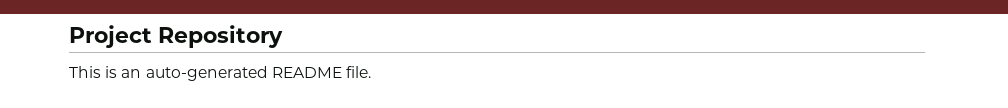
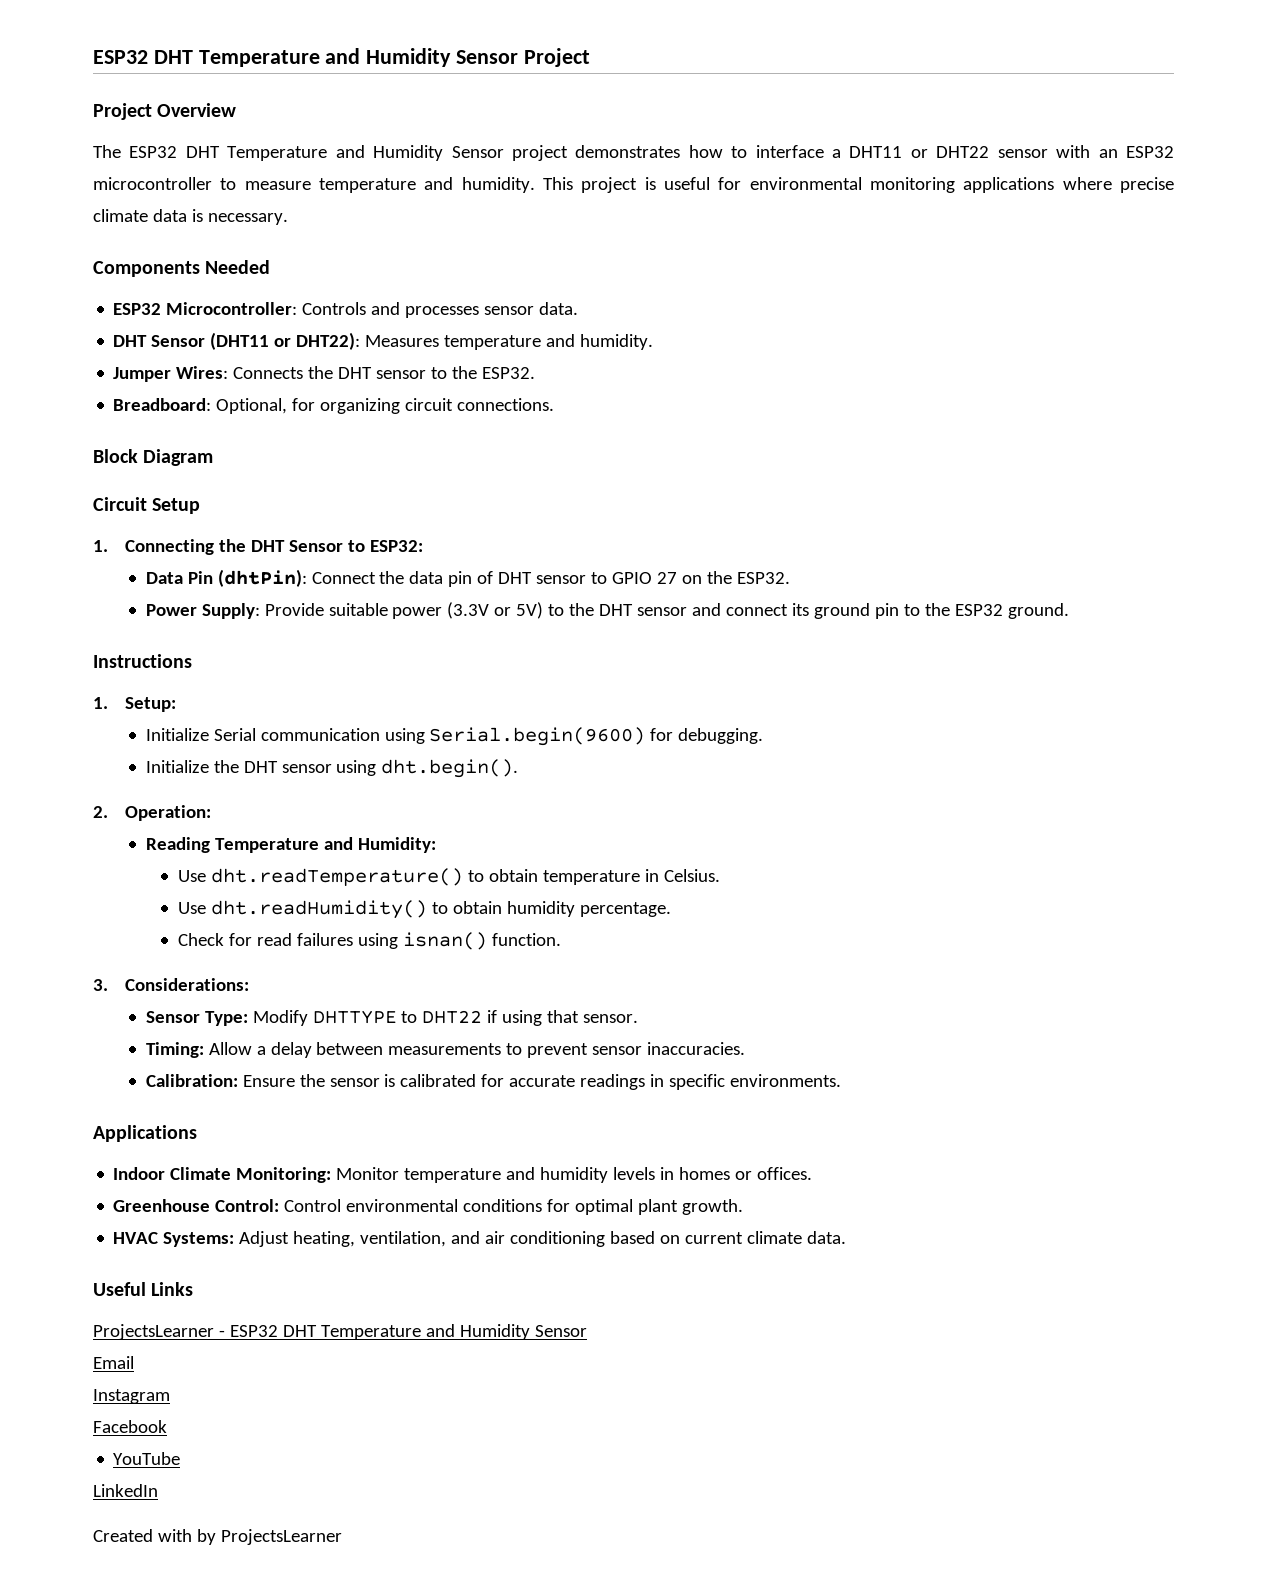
[69,25,283,48] [69,66,371,81] Project Repository // This is an auto-generated README file. -> [93,48,590,67] [93,103,237,120] [93,145,1175,161] [93,177,1175,193] [93,209,288,225] [93,260,271,277] [113,302,579,318] [113,332,654,350] [113,366,536,382] [113,398,555,414] [93,449,214,466] [93,497,201,514] [93,539,424,555] [145,569,791,587] [145,602,1070,619] [93,654,192,668] [93,697,177,712] [145,727,764,746] [145,759,519,778] [93,805,212,821] [145,837,436,853] [177,868,720,886] [177,900,671,919] [177,932,561,950] [93,978,250,991] [145,1010,639,1026] [145,1042,746,1058] [145,1074,842,1090] [93,1125,197,1142] [113,1167,813,1183] [113,1199,744,1215] [113,1231,847,1247] [93,1282,194,1296] [93,1324,587,1340] [93,1356,134,1369] [93,1389,170,1404] [93,1420,167,1433] [113,1452,181,1465] [93,1484,158,1497] [93,1529,342,1545] ESP32 DHT Temperature and Humidity Sensor Project // Project Overview // The ESP32 DHT Temperature and Humidity Sensor project demonstrates how to interface a DHT11 or DHT22 sensor with an ESP32 microcontroller to measure temperature and humidity. This project is useful for environmental monitoring applications where precise climate data is necessary. // Components Needed // ESP32 Microcontroller: Controls and processes sensor data. // DHT Sensor (DHT11 or DHT22): Measures temperature and humidity. // Jumper Wires: Connects the DHT sensor to the ESP32. // Breadboard: Optional, for organizing circuit connections. // Block Diagram // Circuit Setup // 1. Connecting the DHT Sensor to ESP32: // Data Pin (dhtPin): Connect the data pin of DHT sensor to GPIO 27 on the ESP32. // Power Supply: Provide suitable power (3.3V or 5V) to the DHT sensor and connect its ground pin to the ESP32 ground. // Instructions // 1. Setup: // Initialize Serial communication using Serial.begin(9600) for debugging. // Initialize the DHT sensor using dht.begin(). // 2. Operation: // Reading Temperature and Humidity: // Use dht.readTemperature() to obtain temperature in Celsius. // Use dht.readHumidity() to obtain humidity percentage. // Check for read failures using isnan() function. // 3. Considerations: // Sensor Type: Modify DHTTYPE to DHT22 if using that sensor. // Timing: Allow a delay between measurements to prevent sensor inaccuracies. // Calibration: Ensure the sensor is calibrated for accurate readings in specific environments. // Applications // Indoor Climate Monitoring: Monitor temperature and humidity levels in homes or offices. // Greenhouse Control: Control environmental conditions for optimal plant growth. // HVAC Systems: Adjust heating, ventilation, and air conditioning based on current climate data. // Useful Links // ProjectsLearner - ESP32 DHT Temperature and Humidity Sensor // Email // Instagram // Facebook // YouTube // LinkedIn // Created with by ProjectsLearner

